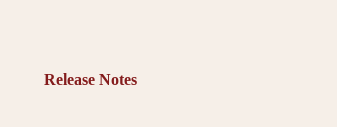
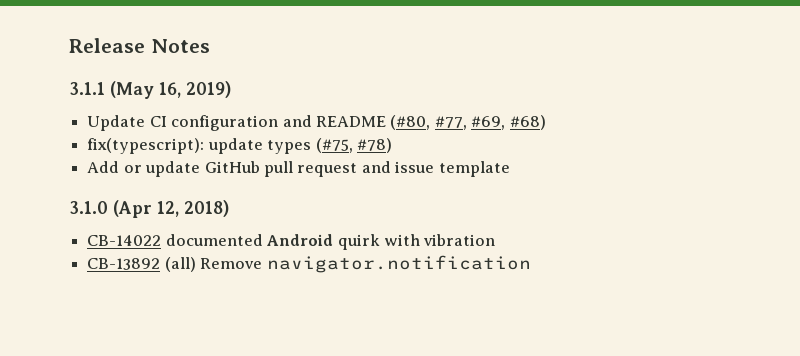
(138, 79) none -> [69,81,231,99] [87,115,546,131] [87,138,392,154] [87,161,510,177] [69,200,229,218] [87,234,496,250] [87,255,531,273] // 3.1.1 (May 16, 2019) // Update CI configuration and README (#80, #77, #69, #68) // fix(typescript): update types (#75, #78) // Add or update GitHub pull request and issue template // 3.1.0 (Apr 12, 2018) // CB-14022 documented Android quirk with vibration // CB-13892 (all) Remove navigator.notification

